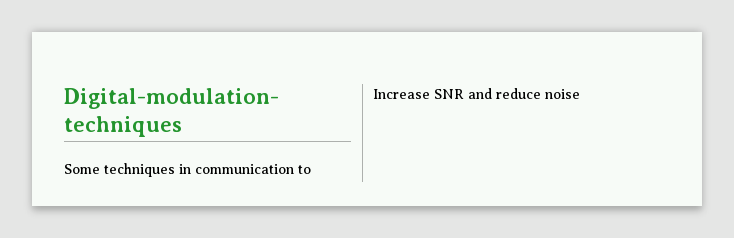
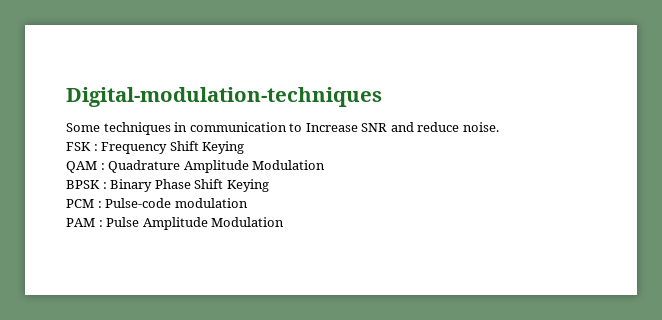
[545,89,580,99] noise -> [462,122,499,132] [66,141,245,154] [66,160,326,173] [66,179,269,192] [66,198,248,208] [66,217,285,230] noise. // FSK : Frequency Shift Keying // QAM : Quadrature Amplitude Modulation // BPSK : Binary Phase Shift Keying // PCM : Pulse-code modulation // PAM : Pulse Amplitude Modulation

